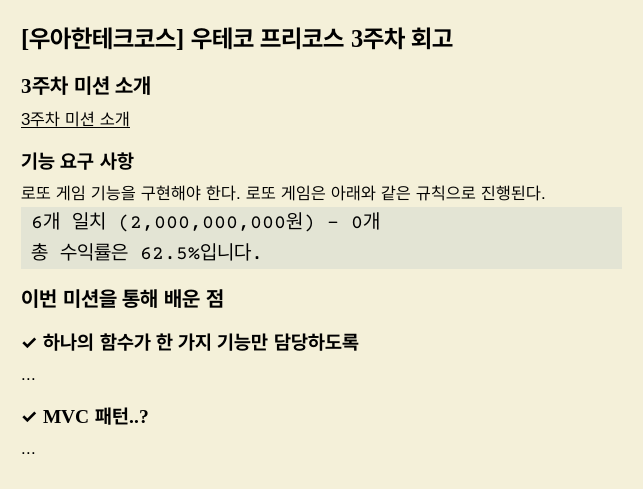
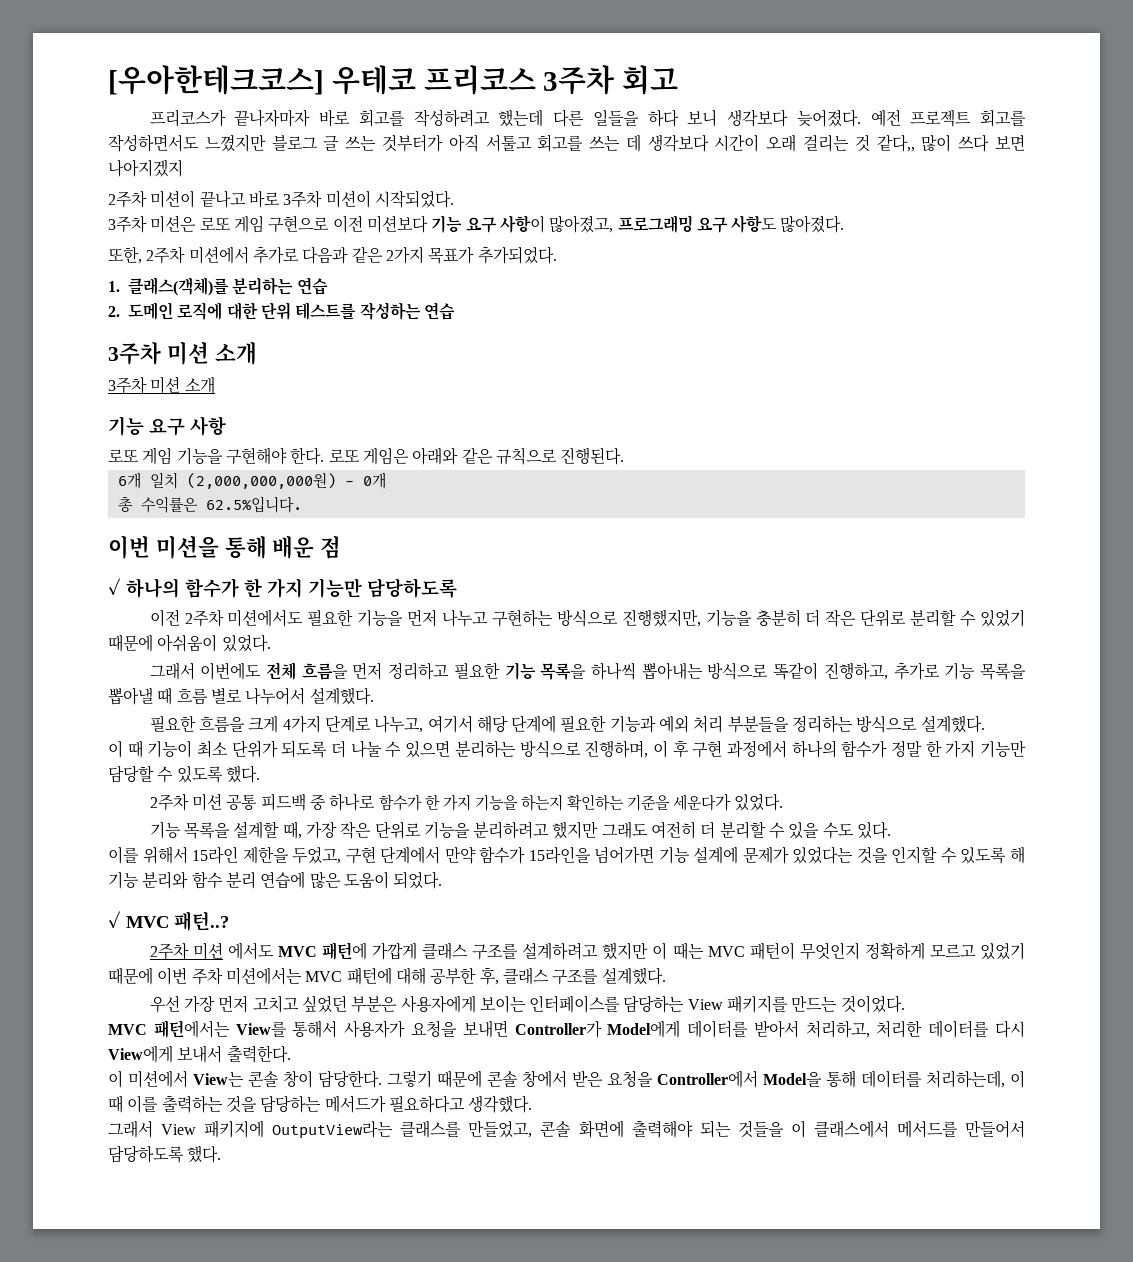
(454, 38) none -> [149,109,1026,127] [108,134,1025,152] [108,159,183,177] [108,190,454,208] [108,215,845,233] [108,246,557,264] [108,277,328,296] [108,302,455,320] // 프리코스가 끝나자마자 바로 회고를 작성하려고 했는데 다른 일들을 하다 보니 생각보다 늦어졌다. 예전 프로젝트 회고를 작성하면서도 느꼈지만 블로그 글 쓰는 것부터가 아직 서툴고 회고를 쓰는 데 생각보다 시간이 오래 걸리는 것 같다,, 많이 쓰다 보면 나아지겠지 // 2주차 미션이 끝나고 바로 3주차 미션이 시작되었다. // 3주차 미션은 로또 게임 구현으로 이전 미션보다 기능 요구 사항이 많아졌고, 프로그래밍 요구 사항도 많아졌다. // 또한, 2주차 미션에서 추가로 다음과 같은 2가지 목표가 추가되었다. // 1. 클래스(객체)를 분리하는 연습 // 2. 도메인 로직에 대한 단위 테스트를 작성하는 연습
[21,378,36,380] [21,407,149,425] [21,452,36,454] ... // ✓ MVC 패턴..? // ... -> [149,609,1025,627] [108,634,271,652] [149,662,1026,680] [108,687,374,705] [149,715,985,733] [108,740,1026,758] [108,765,260,783] [149,793,784,811] [149,821,892,839] [108,846,1025,864] [108,871,443,889] [108,911,229,931] [149,942,1025,960] [108,967,666,985] [149,995,905,1013] [108,1020,1026,1038] [108,1045,291,1063] [108,1070,1025,1088] [108,1095,533,1113] [108,1120,1025,1139] [108,1145,222,1163] 이전 2주차 미션에서도 필요한 기능을 먼저 나누고 구현하는 방식으로 진행했지만, 기능을 충분히 더 작은 단위로 분리할 수 있었기 때문에 아쉬움이 있었다. // 그래서 이번에도 전체 흐름을 먼저 정리하고 필요한 기능 목록을 하나씩 뽑아내는 방식으로 똑같이 진행하고, 추가로 기능 목록을 뽑아낼 때 흐름 별로 나누어서 설계했다. // 필요한 흐름을 크게 4가지 단계로 나누고, 여기서 해당 단계에 필요한 기능과 예외 처리 부분들을 정리하는 방식으로 설계했다. // 이 때 기능이 최소 단위가 되도록 더 나눌 수 있으면 분리하는 방식으로 진행하며, 이 후 구현 과정에서 하나의 함수가 정말 한 가지 기능만 담당할 수 있도록 했다. // 2주차 미션 공통 피드백 중 하나로 함수가 한 가지 기능을 하는지 확인하는 기준을 세운다가 있었다. // 기능 목록을 설계할 때, 가장 작은 단위로 기능을 분리하려고 했지만 그래도 여전히 더 분리할 수 있을 수도 있다. // 이를 위해서 15라인 제한을 두었고, 구현 단계에서 만약 함수가 15라인을 넘어가면 기능 설계에 문제가 있었다는 것을 인지할 수 있도록 해 기능 분리와 함수 분리 연습에 많은 도움이 되었다. // ✓ MVC 패턴..? // 2주차 미션 에서도 MVC 패턴에 가깝게 클래스 구조를 설계하려고 했지만 이 때는 MVC 패턴이 무엇인지 정확하게 모르고 있었기 때문에 이번 주차 미션에서는 MVC 패턴에 대해 공부한 후, 클래스 구조를 설계했다. // 우선 가장 먼저 고치고 싶었던 부분은 사용자에게 보이는 인터페이스를 담당하는 View 패키지를 만드는 것이었다. // MVC 패턴에서는 View를 통해서 사용자가 요청을 보내면 Controller가 Model에게 데이터를 받아서 처리하고, 처리한 데이터를 다시 View에게 보내서 출력한다. // 이 미션에서 View는 콘솔 창이 담당한다. 그렇기 때문에 콘솔 창에서 받은 요청을 Controller에서 Model을 통해 데이터를 처리하는데, 이 때 이를 출력하는 것을 담당하는 메서드가 필요하다고 생각했다. // 그래서 View 패키지에 OutputView라는 클래스를 만들었고, 콘솔 화면에 출력해야 되는 것들을 이 클래스에서 메서드를 만들어서 담당하도록 했다.

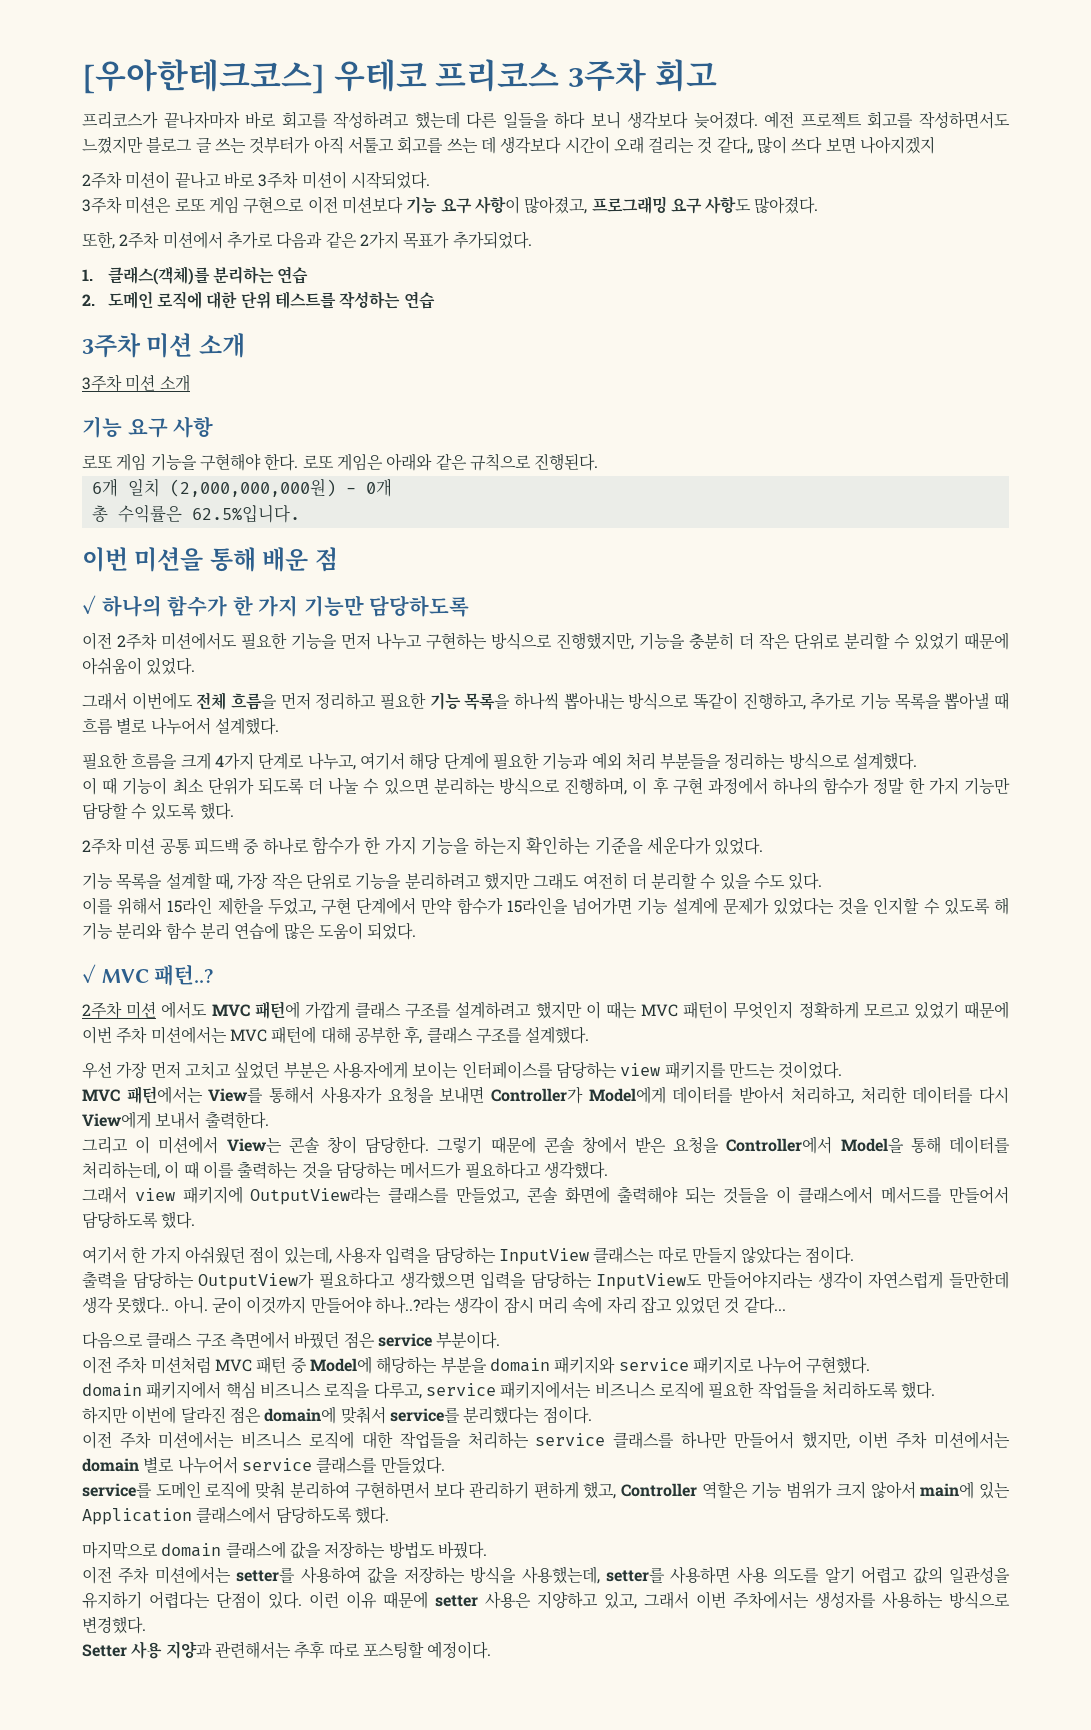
[687,999,723,1010] View -> [620,1063,661,1076] view
(291, 1054) none -> [82,1136,128,1154] 그리고
[161,1124,197,1135] View -> [134,1188,175,1201] view
(222, 1154) none -> [82,1246,855,1265] [82,1271,1009,1290] [82,1296,786,1314] [82,1331,501,1349] [82,1356,871,1374] [82,1381,936,1399] [82,1406,592,1424] [82,1431,1011,1449] [82,1456,445,1474] [82,1481,1011,1499] [82,1506,389,1525] [82,1541,487,1559] [82,1566,1010,1584] [82,1591,1010,1609] [82,1616,146,1634] [82,1641,492,1659] // 여기서 한 가지 아쉬웠던 점이 있는데, 사용자 입력을 담당하는 InputView 클래스는 따로 만들지 않았다는 점이다. // 출력을 담당하는 OutputView가 필요하다고 생각했으면 입력을 담당하는 InputView도 만들어야지라는 생각이 자연스럽게 들만한데 생각 못했다.. 아니. 굳이 이것까지 만들어야 하나..?라는 생각이 잠시 머리 속에 자리 잡고 있었던 것 같다... // 다음으로 클래스 구조 측면에서 바꿨던 점은 service 부분이다. // 이전 주차 미션처럼 MVC 패턴 중 Model에 해당하는 부분을 domain 패키지와 service 패키지로 나누어 구현했다. // domain 패키지에서 핵심 비즈니스 로직을 다루고, service 패키지에서는 비즈니스 로직에 필요한 작업들을 처리하도록 했다. // 하지만 이번에 달라진 점은 domain에 맞춰서 service를 분리했다는 점이다. // 이전 주차 미션에서는 비즈니스 로직에 대한 작업들을 처리하는 service 클래스를 하나만 만들어서 했지만, 이번 주차 미션에서는 domain 별로 나누어서 service 클래스를 만들었다. // service를 도메인 로직에 맞춰 분리하여 구현하면서 보다 관리하기 편하게 했고, Controller 역할은 기능 범위가 크지 않아서 main에 있는 Application 클래스에서 담당하도록 했다. // 마지막으로 domain 클래스에 값을 저장하는 방법도 바꿨다. // 이전 주차 미션에서는 setter를 사용하여 값을 저장하는 방식을 사용했는데, setter를 사용하면 사용 의도를 알기 어렵고 값의 일관성을 유지하기 어렵다는 단점이 있다. 이런 이유 때문에 setter 사용은 지양하고 있고, 그래서 이번 주차에서는 생성자를 사용하는 방식으로 변경했다. // Setter 사용 지양과 관련해서는 추후 따로 포스팅할 예정이다.

